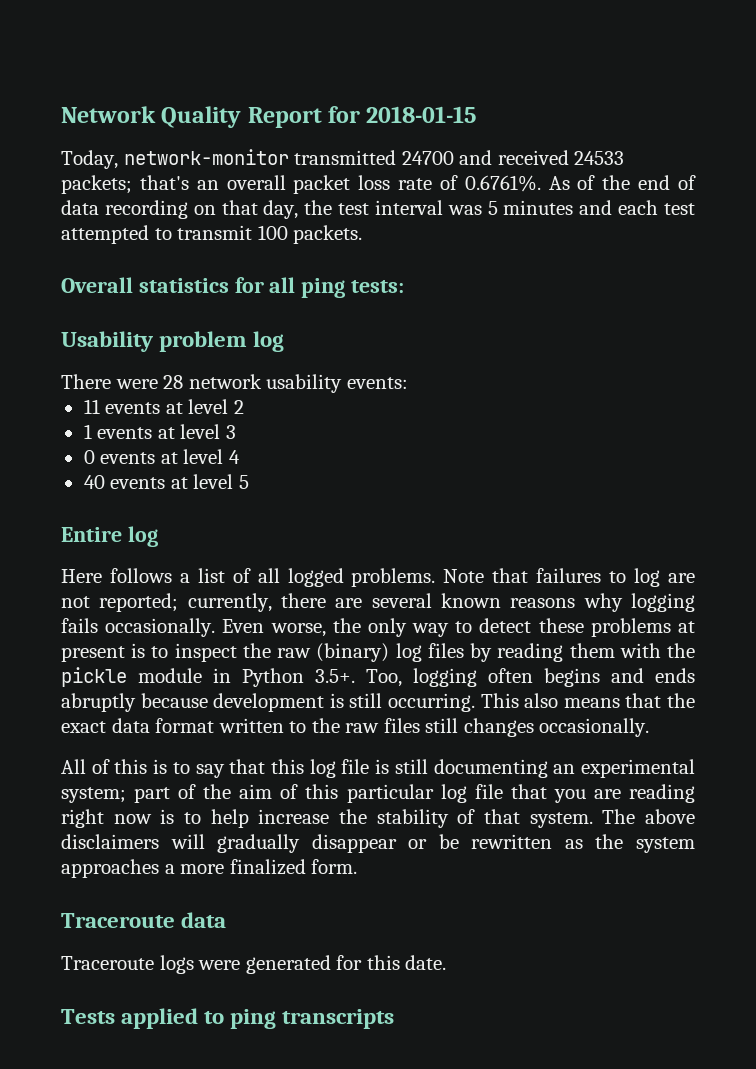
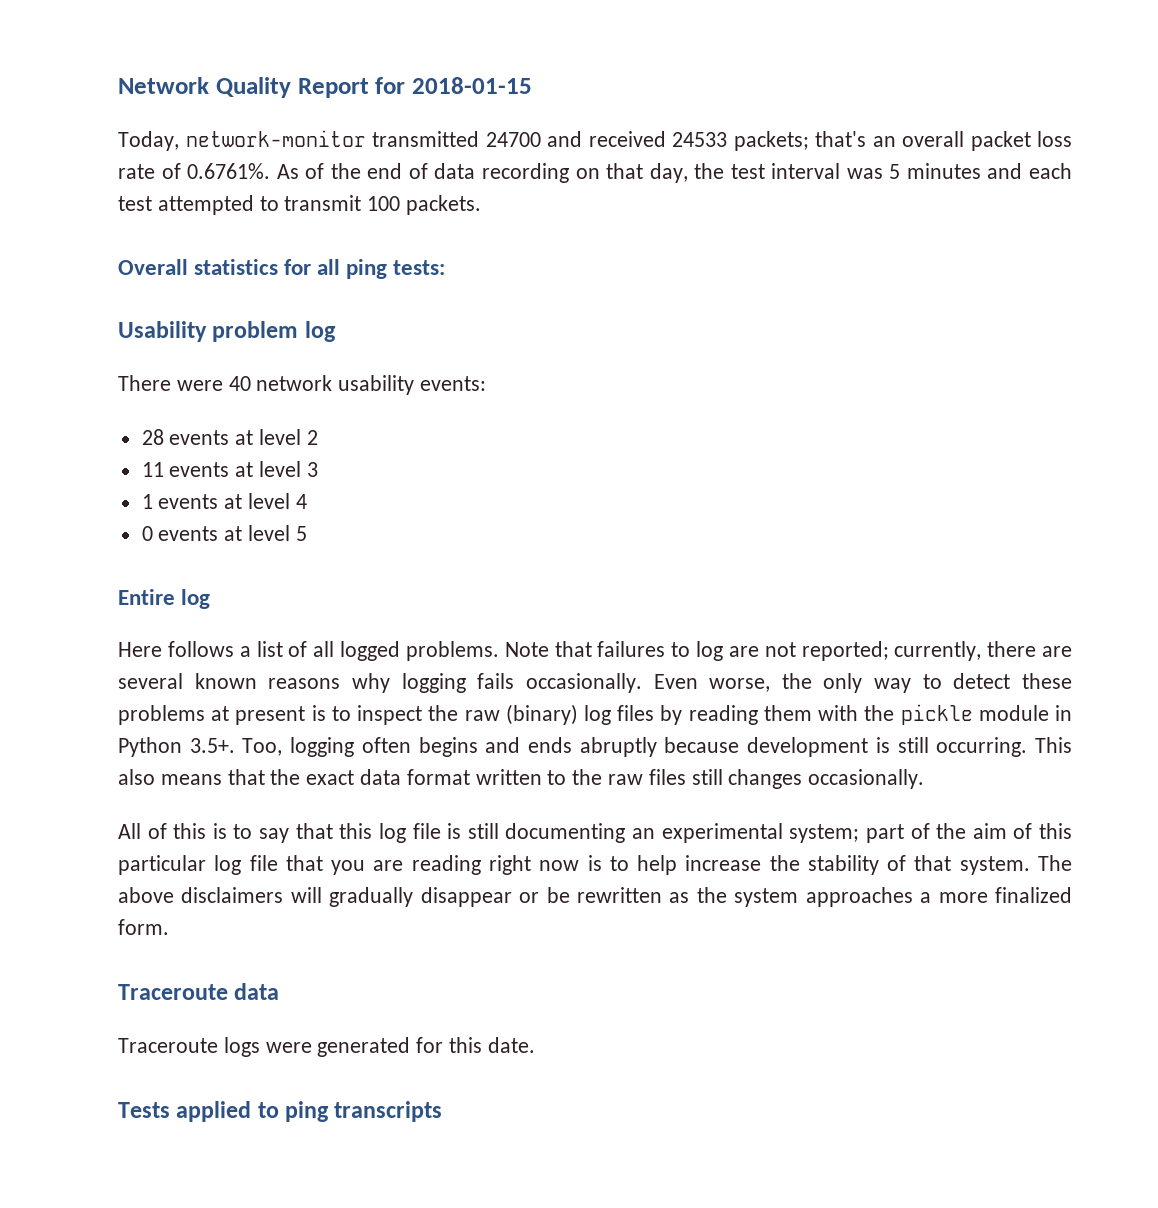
[163,375,184,389] 28 -> [228,376,251,391] 40
(408, 383) none -> [141,429,318,445] // 28 events at level 2
[233,400,244,414] 2 -> [306,462,318,477] 3
[225,425,236,439] 3 -> [295,494,307,509] 4
[228,450,240,464] [83,474,234,489] 4 // 40 events at level -> (291, 533) none

